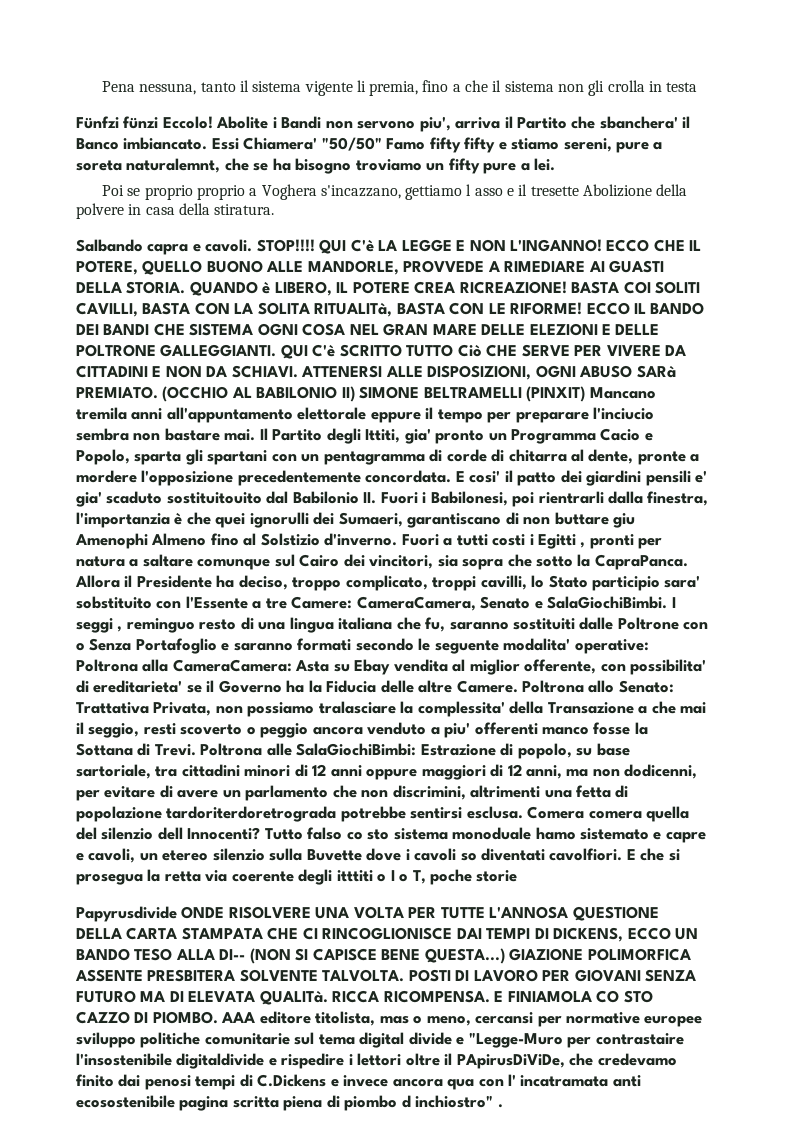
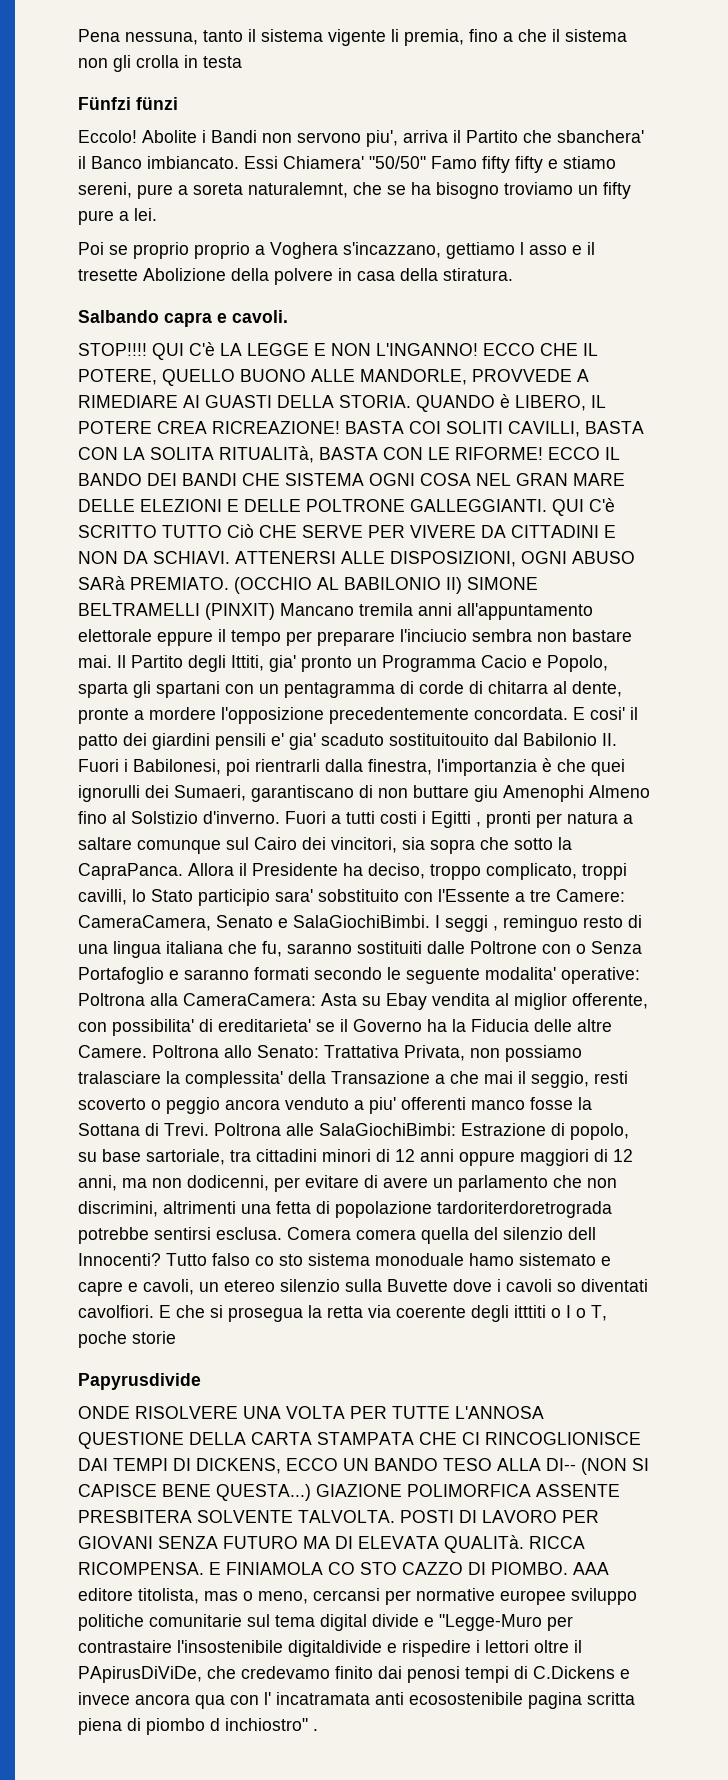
(159, 122) none -> (178, 103) //
(253, 245) none -> (288, 316) //
(177, 914) none -> (201, 1381) //

